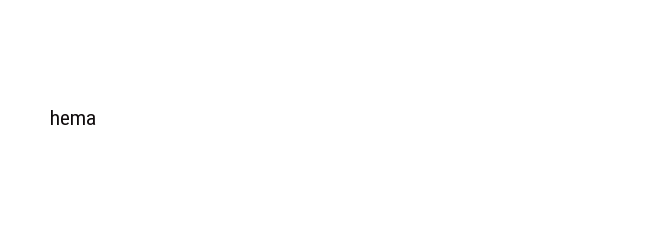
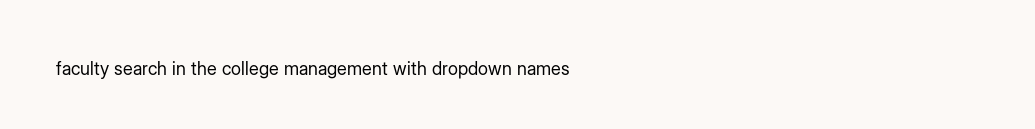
[50,110,96,125] hema -> [56,61,570,79] faculty search in the college management with dropdown names

